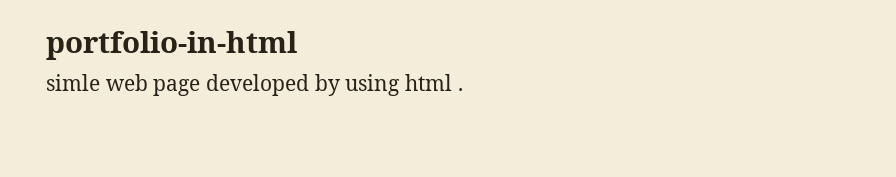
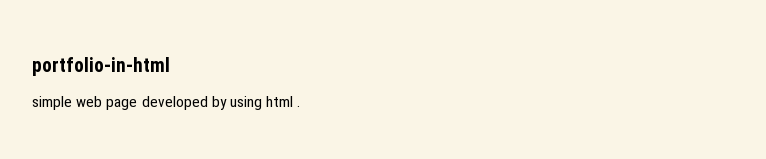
[46,74,100,91] simle -> [32,96,72,110] simple

